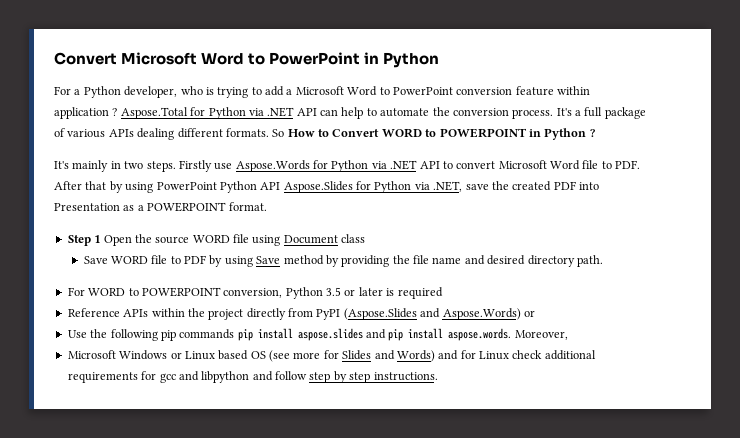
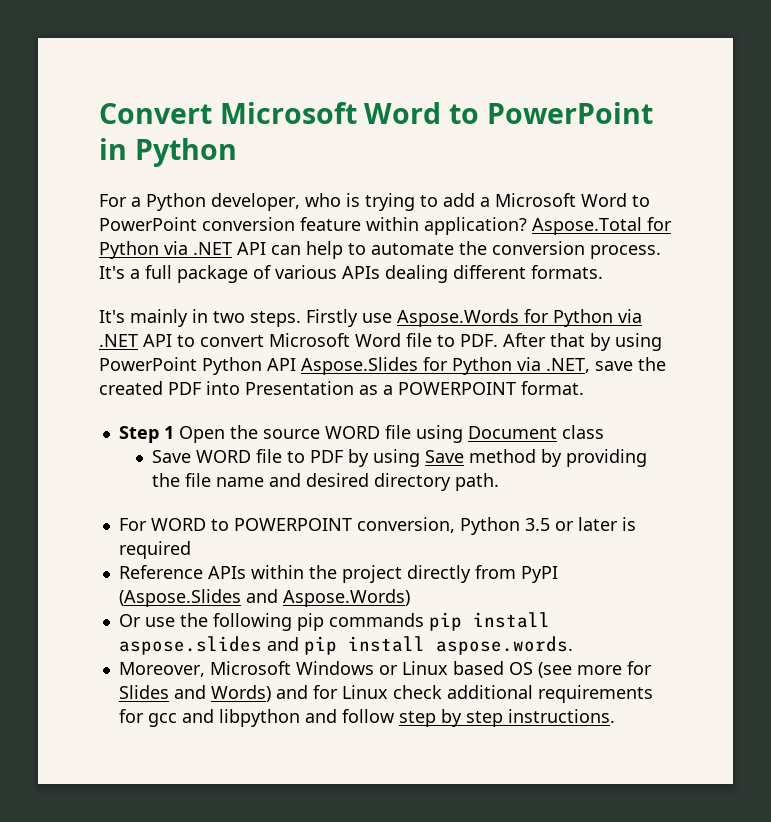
[54,107,118,119] application ? -> [424,217,527,235] application?
[272,128,595,140] So How to Convert WORD to POWERPOINT in Python ? -> (603, 272) none
[523,310,535,317] [67,330,87,338] or // Use -> [118,614,175,627] // Or use
(512, 334) none -> (573, 645) //
(568, 335) // -> (205, 669) none

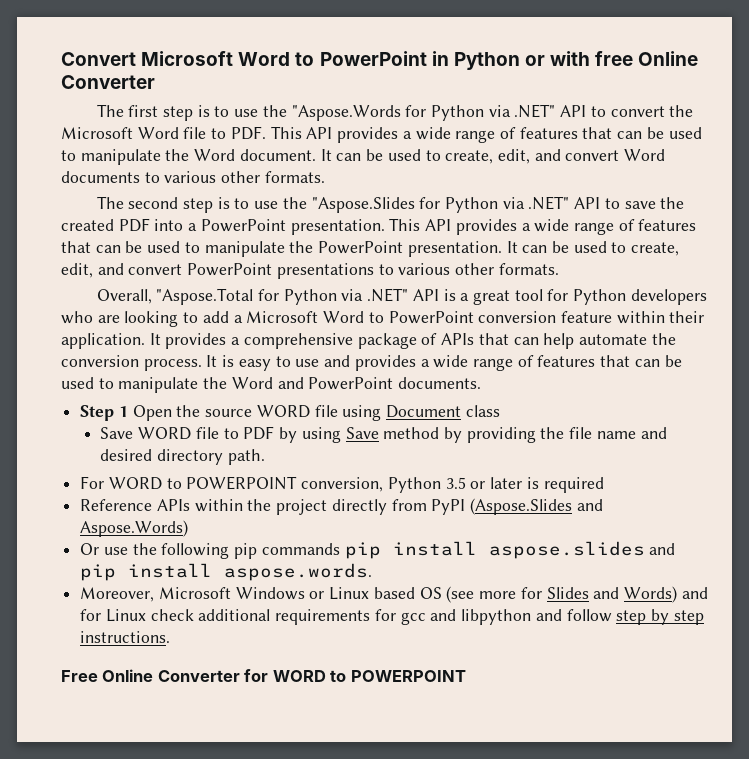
[99,193,415,211] // For a Python developer, who is trying -> [524,51,699,66] [61,75,155,89] [96,104,694,121] [61,126,702,143] [61,149,666,165] [61,171,325,183] [96,196,685,213] [61,218,697,235] [61,241,680,257] [61,263,559,279] [96,288,707,305] [61,311,179,327] or with free Online Converter // The first step is to use the "Aspose.Words for Python via .NET" API to convert the Microsoft Word file to PDF. This API provides a wide range of features that can be used to manipulate the Word document. It can be used to create, edit, and convert Word documents to various other formats. // The second step is to use the "Aspose.Slides for Python via .NET" API to save the created PDF into a PowerPoint presentation. This API provides a wide range of features that can be used to manipulate the PowerPoint presentation. It can be used to create, edit, and convert PowerPoint presentations to various other formats. // Overall, "Aspose.Total for Python via .NET" API is a great tool for Python developers who are looking
[424,217,672,235] [99,241,266,259] application? Aspose.Total for Python via .NET API -> [669,311,705,323] [61,333,509,349] their application. It provides a comprehensive package of APIs that
[348,243,366,255] to -> (575, 341) none
[99,265,603,283] [99,309,642,327] [99,333,662,351] [99,357,666,375] [99,381,584,395] It's a full package of various APIs dealing different formats. // It's mainly in two steps. Firstly use Aspose.Words for Python via .NET API to convert Microsoft Word file to PDF. After that by using PowerPoint Python API Aspose.Slides for Python via .NET, save the created PDF into Presentation as a POWERPOINT format. -> [206,355,682,371] [61,377,482,393] It is easy to use and provides a wide range of features that can be used to manipulate the Word and PowerPoint documents.
(615, 716) none -> [61,669,466,682] // Free Online Converter for WORD to POWERPOINT

